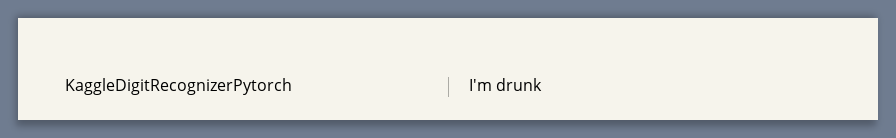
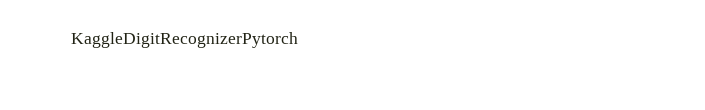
[469,78,543,91] // I'm drunk -> (298, 40) none

